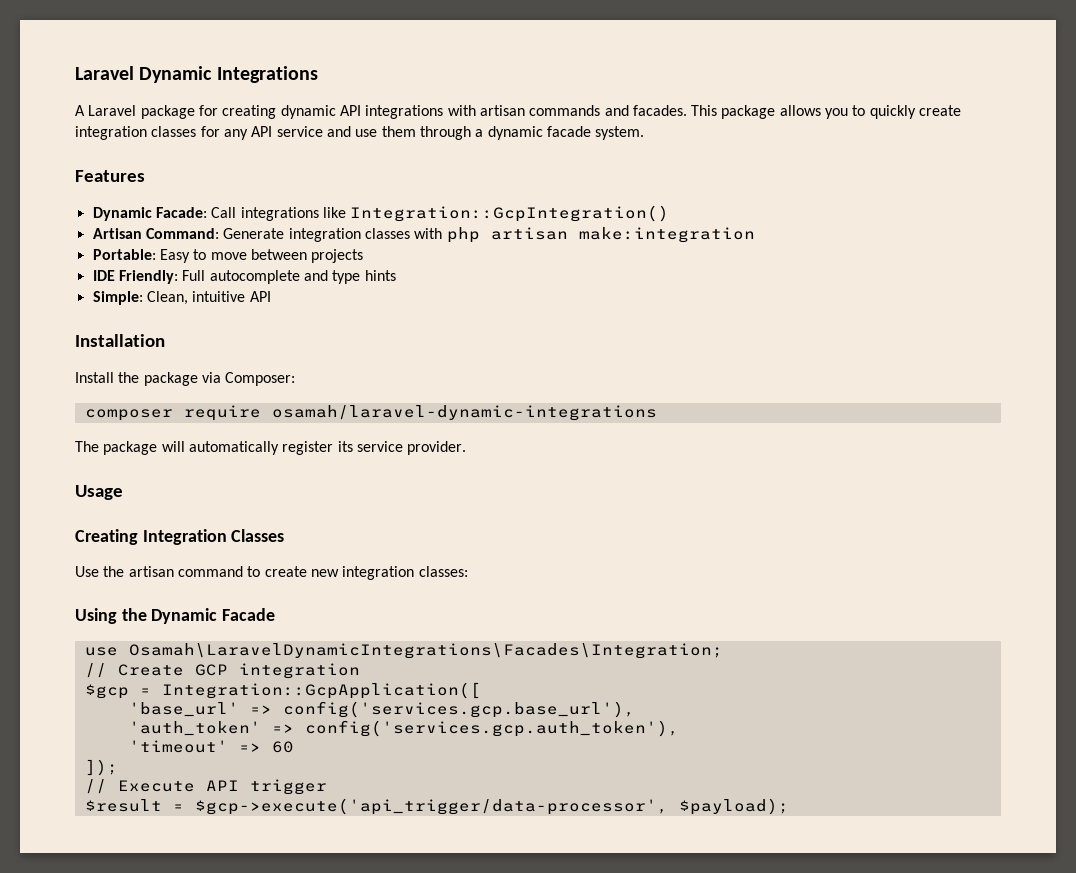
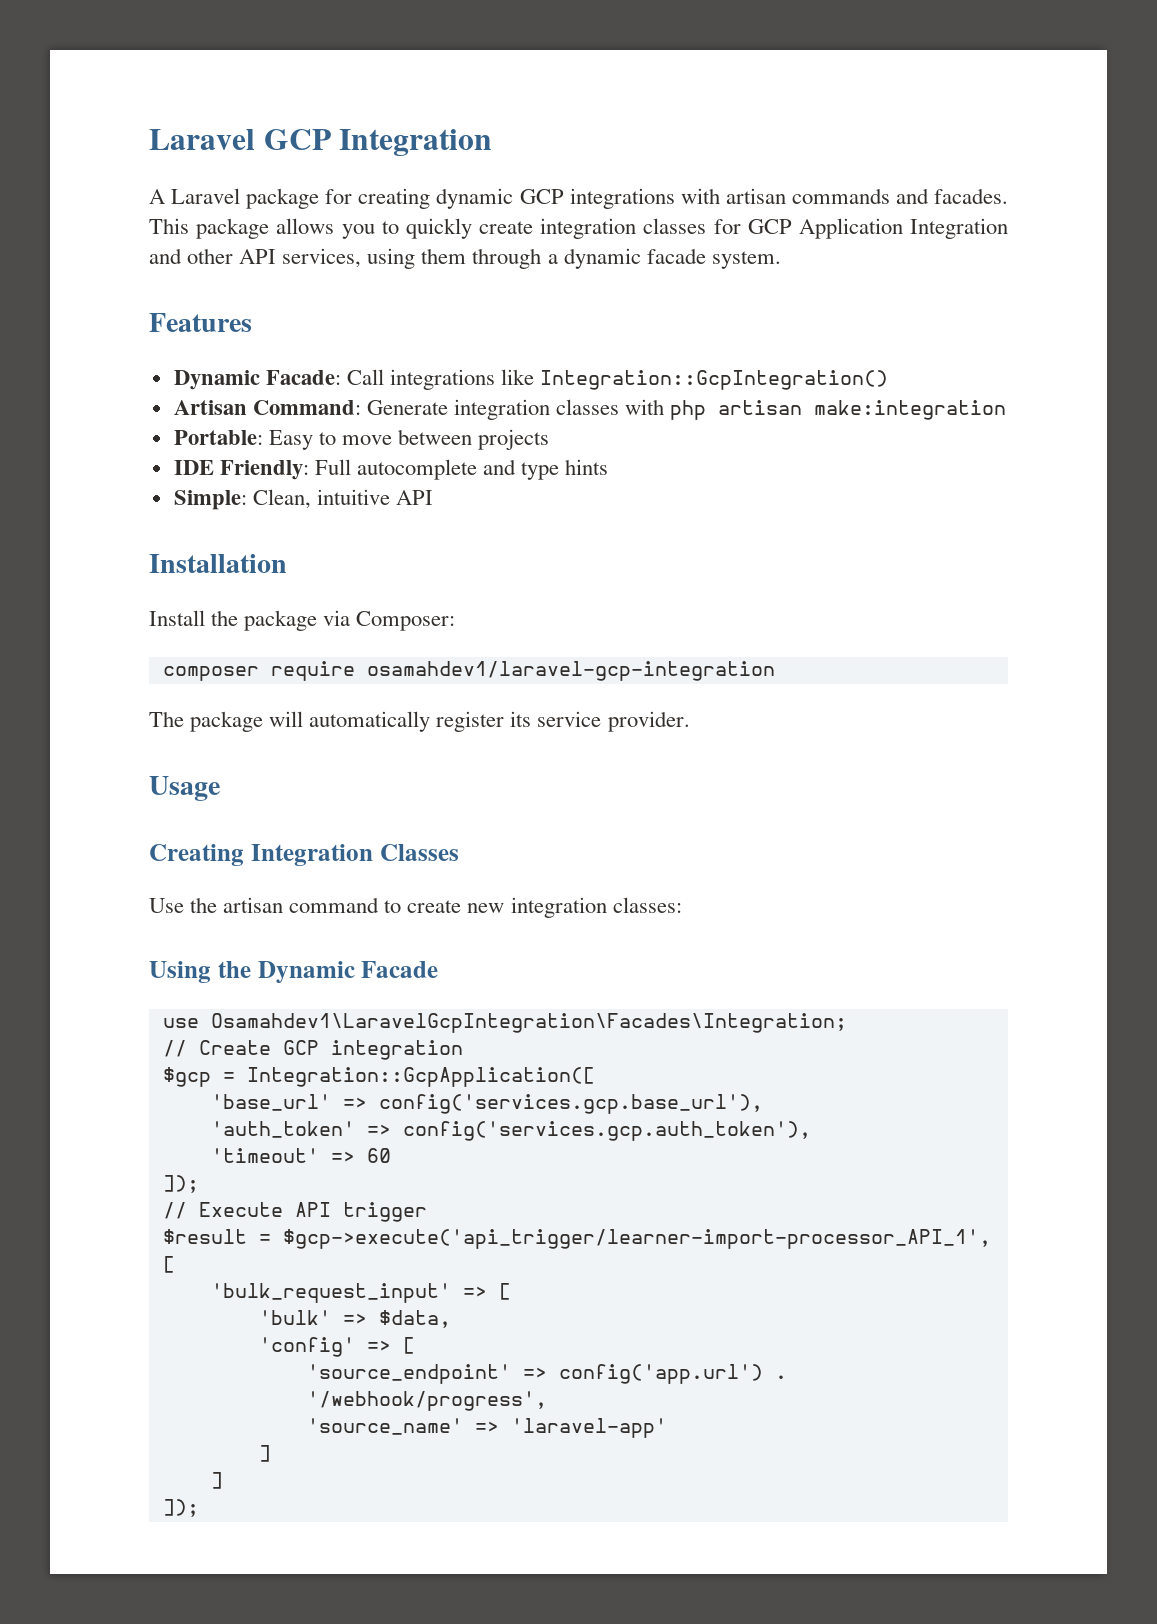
[75,66,318,83] Laravel Dynamic Integrations -> [149,129,493,157] Laravel GCP Integration
[339,105,361,116] API -> [519,189,564,204] GCP
[223,126,378,140] any API service and use -> [747,218,1008,239] [149,248,416,269] GCP Application Integration and other API services, using
[271,405,657,421] osamah/laravel-dynamic-integrations -> [366,661,775,681] osamahdev1/laravel-gcp-integration
[128,643,723,659] Osamah\LaravelDynamicIntegrations\Facades\Integration; -> [210,1013,847,1033] Osamahdev1\LaravelGcpIntegration\Facades\Integration;
[194,798,789,815] $gcp->execute('api_trigger/data-processor', $payload); -> [282,1229,991,1249] [162,1256,175,1273] [210,1283,511,1303] [258,1310,451,1328] [258,1337,415,1357] [306,1364,787,1384] [306,1391,547,1411] [306,1418,667,1438] [258,1445,271,1462] [210,1472,223,1489] [162,1499,199,1517] $gcp->execute('api_trigger/learner-import-processor_API_1', [ // 'bulk_request_input' => [ // 'bulk' => $data, // 'config' => [ // 'source_endpoint' => config('app.url') . '/webhook/progress', // 'source_name' => 'laravel-app' // ] // ] // ]);

